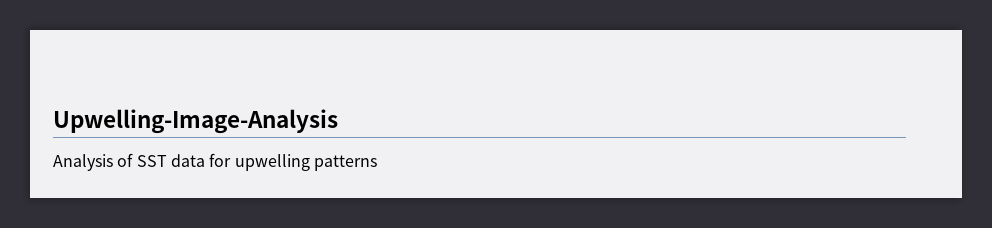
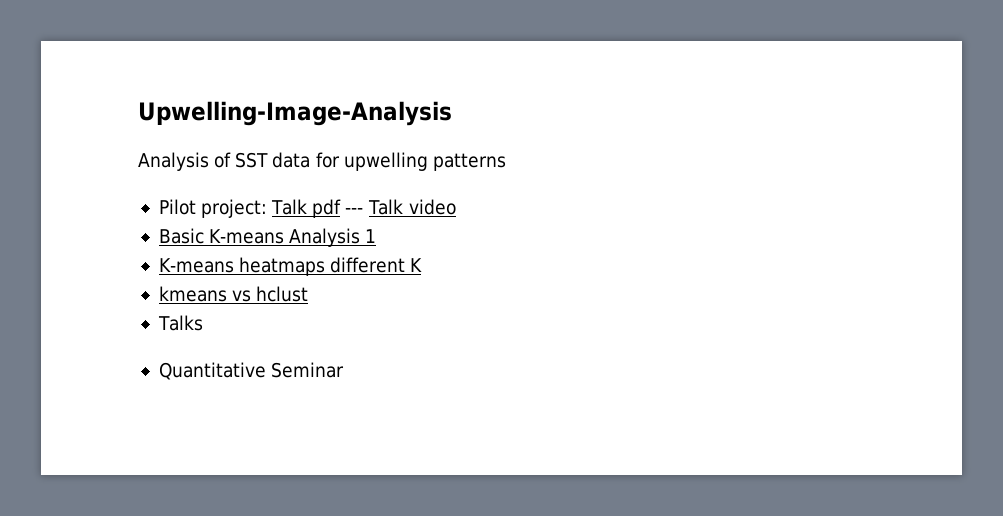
(377, 163) none -> [158,199,456,218] [158,228,377,247] [158,257,423,276] [158,286,309,302] [157,315,203,331] [158,362,345,380] // Pilot project: Talk pdf --- Talk video // Basic K-means Analysis 1 // K-means heatmaps different K // kmeans vs hclust // Talks // Quantitative Seminar

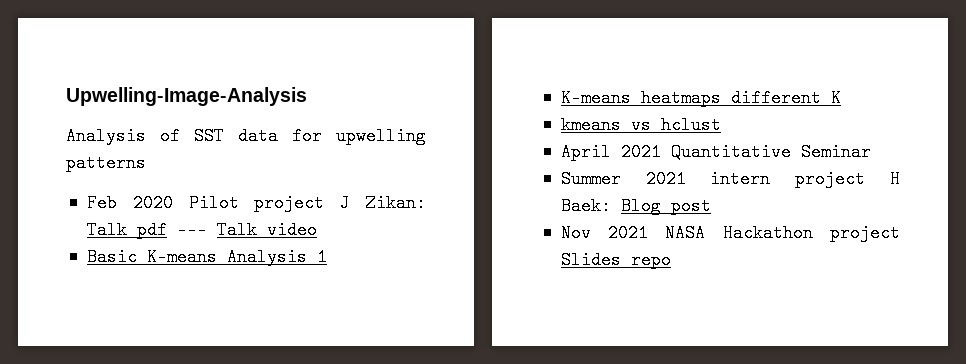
[158,199,268,218] Pilot project: -> [86,194,426,212] Feb 2020 Pilot project J Zikan:
[157,315,203,331] Talks // -> [560,143,661,161] April 2021
(345, 370) none -> [560,170,900,188] [560,197,711,215] [560,224,900,242] [560,251,671,269] // Summer 2021 intern project H Baek: Blog post // Nov 2021 NASA Hackathon project Slides repo

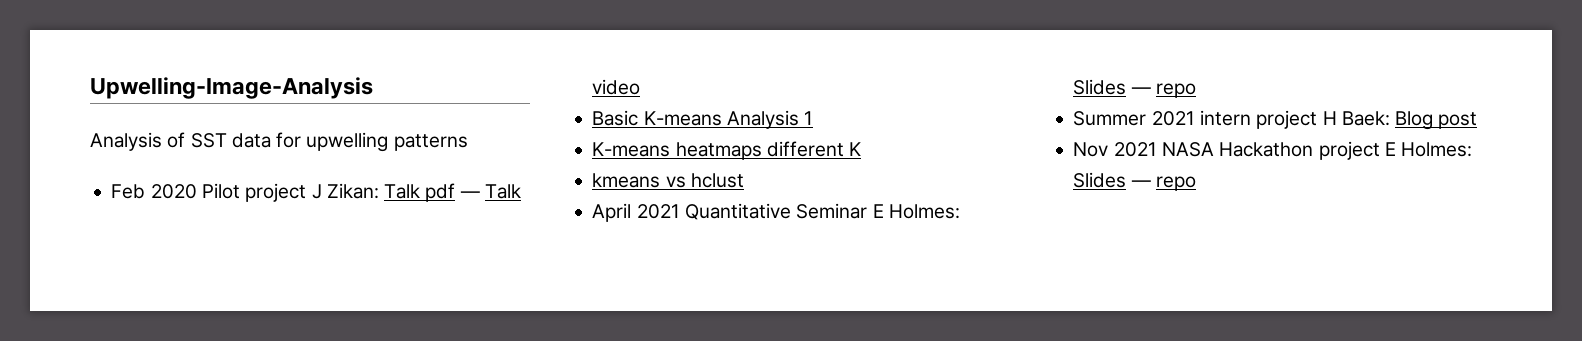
[176,221,207,239] --- -> [459,191,480,198] —
(871, 152) none -> [872,204,960,219] [1073,79,1196,98] E Holmes: Slides — repo
[560,251,621,269] Slides -> [1384,142,1473,157] [1073,172,1151,188] E Holmes: Slides —

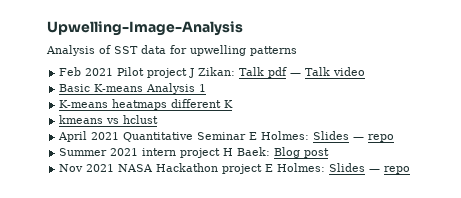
[150,184,197,199] 2020 -> [85,68,114,76] 2021

